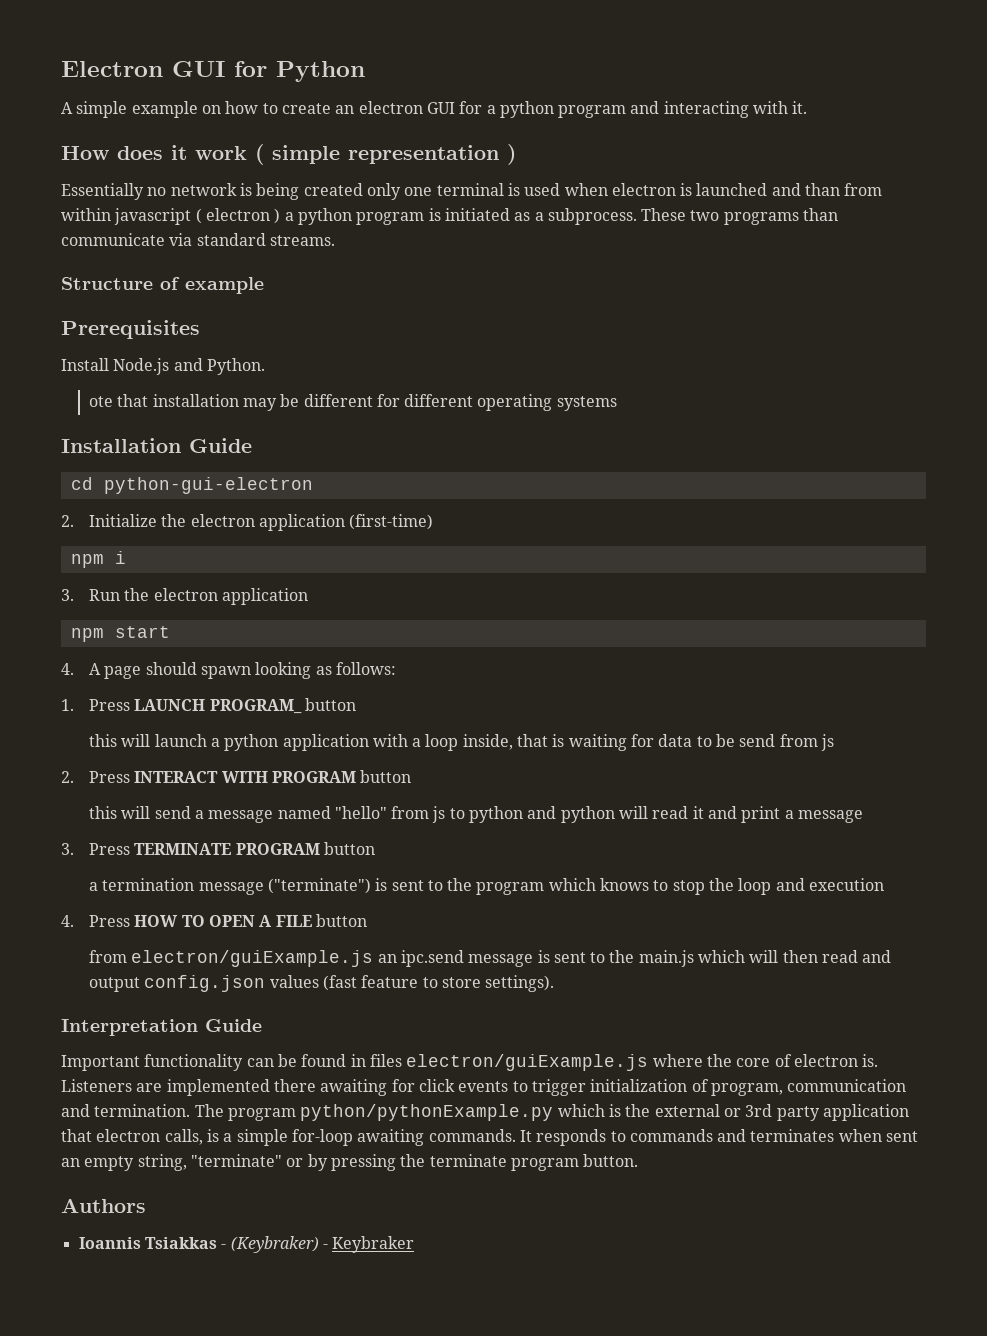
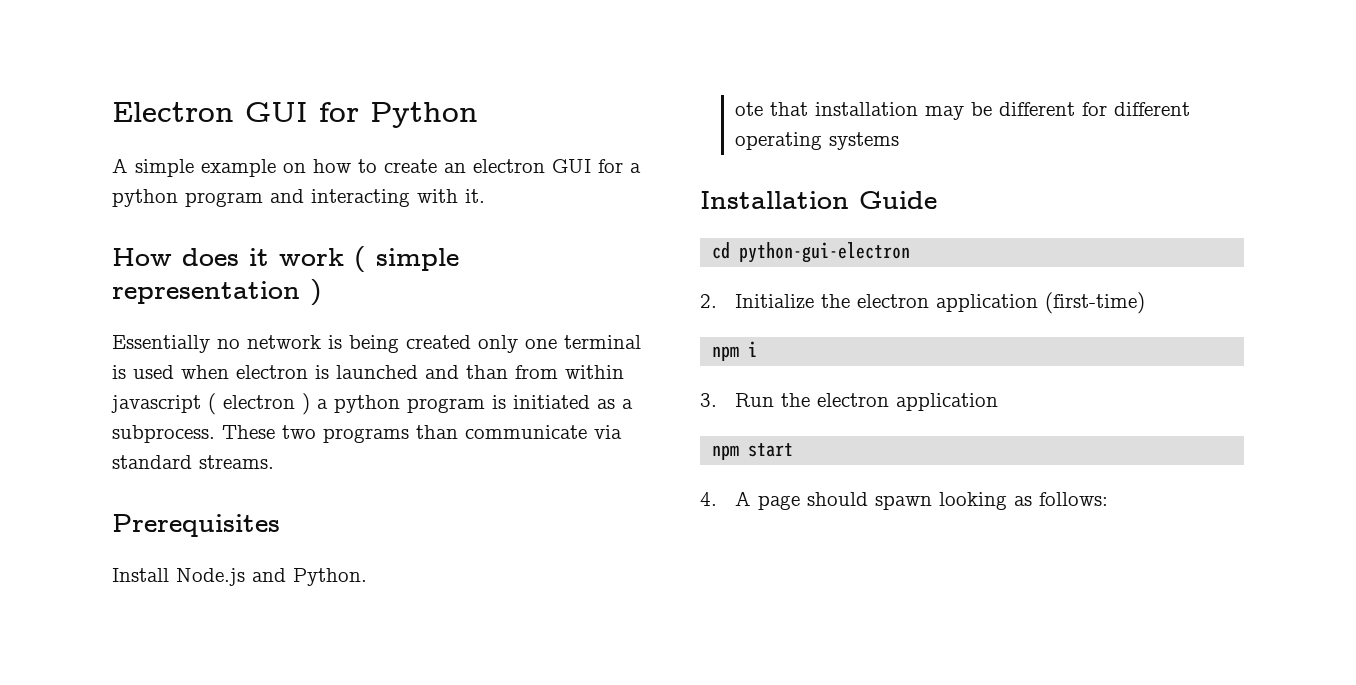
[61,277,264,294] // Structure of example -> (274, 462) none
[61,698,356,714] [88,734,834,751] [61,770,412,783] [88,806,863,823] [61,842,375,855] [88,878,885,895] [61,914,367,927] [88,950,892,967] [88,975,555,992] [61,1019,262,1036] [61,1054,879,1071] [61,1079,907,1096] [61,1104,909,1121] [61,1129,919,1146] [61,1154,639,1171] [61,1198,146,1213] [78,1236,415,1253] // 1. Press LAUNCH PROGRAM_ button // this will launch a python application with a loop inside, that is waiting for data to be send from js // 2. Press INTERACT WITH PROGRAM button // this will send a message named "hello" from js to python and python will read it and print a message // 3. Press TERMINATE PROGRAM button // a termination message ("terminate") is sent to the program which knows to stop the loop and execution // 4. Press HOW TO OPEN A FILE button // from electron/guiExample.js an ipc.send message is sent to the main.js which will then read and output config.json values (fast feature to store settings). // Interpretation Guide // Important functionality can be found in files electron/guiExample.js where the core of electron is. Listeners are implemented there awaiting for click events to trigger initialization of program, communication and termination. The program python/pythonExample.py which is the external or 3rd party application that electron calls, is a simple for-loop awaiting commands. It responds to commands and terminates when sent an empty string, "terminate" or by pressing the terminate program button. // Authors // Ioannis Tsiakkas - (Keybraker) - Keybraker -> (1109, 499) none

